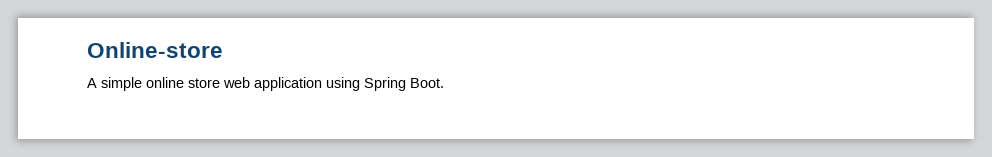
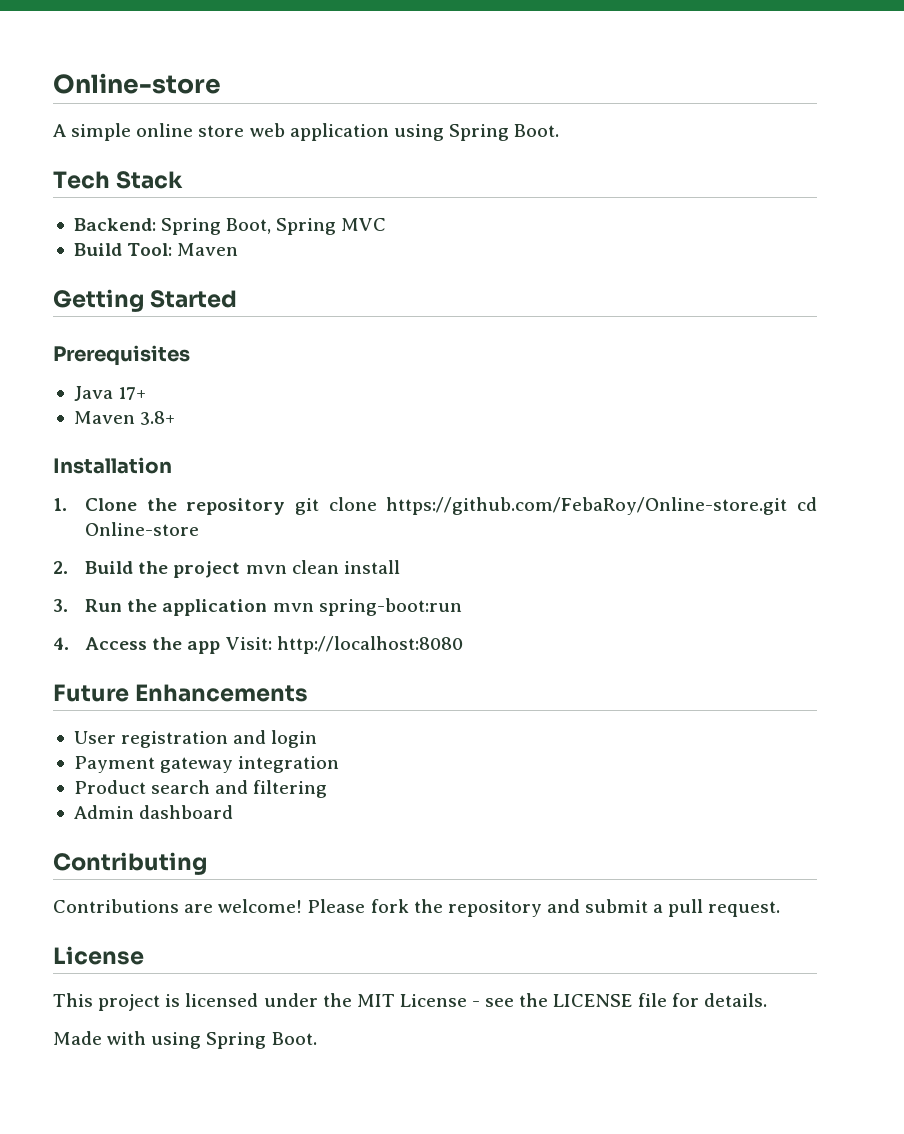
(444, 83) none -> [53,171,184,189] [73,218,387,235] [73,243,239,256] [53,289,238,312] [53,345,190,366] [73,386,147,401] [73,411,176,425] [53,457,172,474] [53,497,817,515] [85,522,200,536] [53,560,400,578] [53,598,462,616] [53,636,463,654] [53,684,309,702] [73,730,318,748] [73,756,340,773] [73,780,328,798] [73,805,234,819] [53,852,207,875] [53,899,781,917] [53,946,144,965] [53,993,767,1011] [53,1031,317,1049] // Tech Stack // Backend: Spring Boot, Spring MVC // Build Tool: Maven // Getting Started // Prerequisites // Java 17+ // Maven 3.8+ // Installation // 1. Clone the repository git clone https://github.com/FebaRoy/Online-store.git cd Online-store // 2. Build the project mvn clean install // 3. Run the application mvn spring-boot:run // 4. Access the app Visit: http://localhost:8080 // Future Enhancements // User registration and login // Payment gateway integration // Product search and filtering // Admin dashboard // Contributing // Contributions are welcome! Please fork the repository and submit a pull request. // License // This project is licensed under the MIT License - see the LICENSE file for details. // Made with using Spring Boot.

